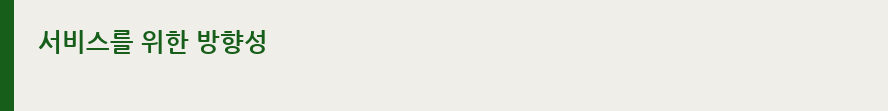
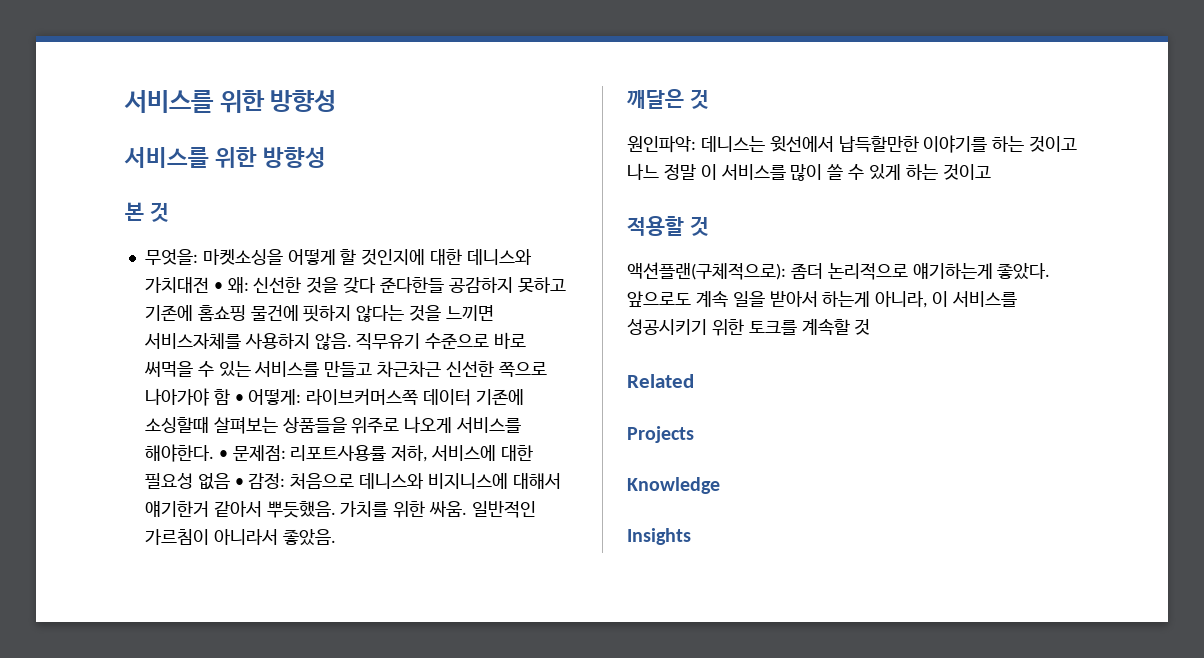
[38,30,268,54] 서비스를 위한 방향성 -> [124,90,337,113] [124,147,327,168] [125,202,169,222] [144,249,532,265] [144,277,566,293] [144,305,494,322] [143,332,527,350] [143,361,547,378] [144,388,524,406] [144,416,522,434] [144,444,533,462] [144,473,561,490] [144,501,536,518] [144,529,336,546] [626,89,709,109] [627,135,1078,153] [627,163,991,181] [627,216,709,236] [627,262,1051,280] [627,290,1018,308] [627,318,871,336] [627,374,694,388] [627,426,694,443] [627,477,720,494] [627,528,691,545] 서비스를 위한 방향성 // 서비스를 위한 방향성 // 본 것 // 무엇을: 마켓소싱을 어떻게 할 것인지에 대한 데니스와 가치대전 • 왜: 신선한 것을 갖다 준다한들 공감하지 못하고 기존에 홈쇼핑 물건에 핏하지 않다는 것을 느끼면 서비스자체를 사용하지 않음. 직무유기 수준으로 바로 써먹을 수 있는 서비스를 만들고 차근차근 신선한 쪽으로 나아가야 함 • 어떻게: 라이브커머스쪽 데이터 기존에 소싱할때 살펴보는 상품들을 위주로 나오게 서비스를 해야한다. • 문제점: 리포트사용률 저하, 서비스에 대한 필요성 없음 • 감정: 처음으로 데니스와 비지니스에 대해서 얘기한거 같아서 뿌듯했음. 가치를 위한 싸움. 일반적인 가르침이 아니라서 좋았음. // 깨달은 것 // 원인파악: 데니스는 윗선에서 납득할만한 이야기를 하는 것이고 나느 정말 이 서비스를 많이 쓸 수 있게 하는 것이고 // 적용할 것 // 액션플랜(구체적으로): 좀더 논리적으로 얘기하는게 좋았다. 앞으로도 계속 일을 받아서 하는게 아니라, 이 서비스를 성공시키기 위한 토크를 계속할 것 // Related // Projects // Knowledge // Insights

